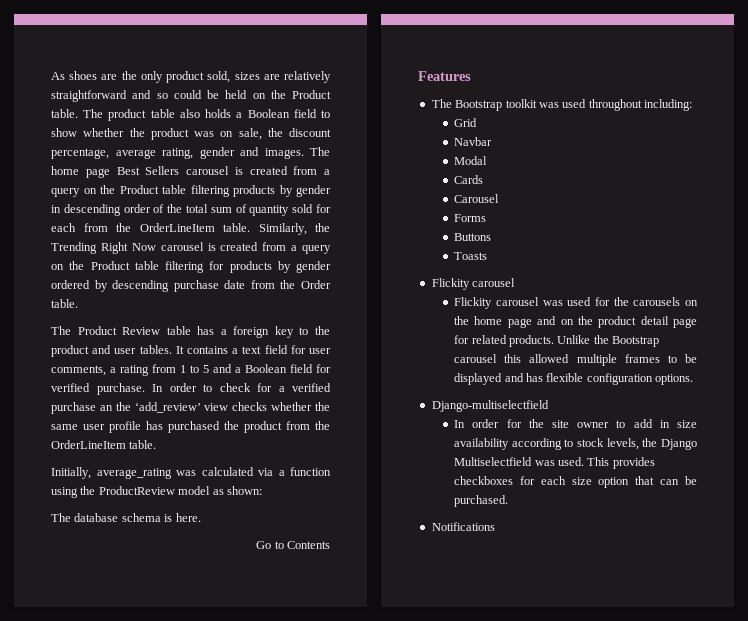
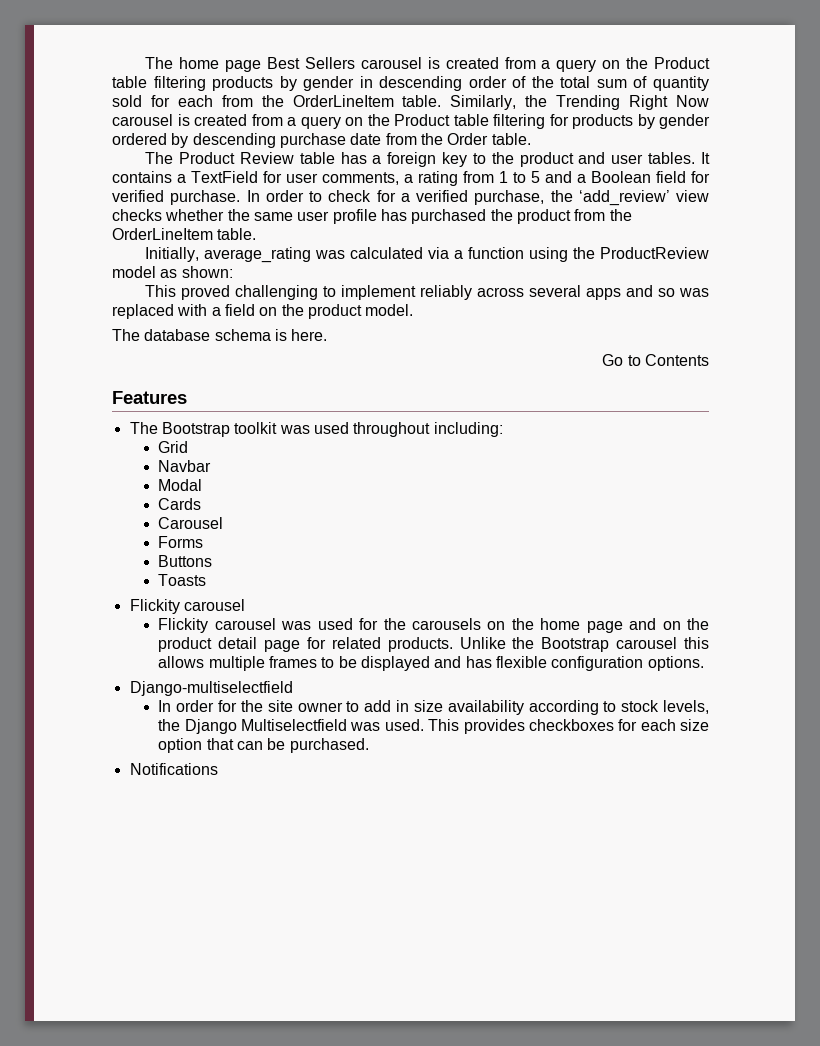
[51,71,332,83] [51,90,331,102] [51,109,331,121] [51,128,331,140] [51,147,304,159] As shoes are the only product sold, sizes are relatively straightforward and so could be held on the Product table. The product table also holds a Boolean field to show whether the product was on sale, the discount percentage, average rating, gender and images. -> (145, 63) none
[242,345,288,354] text field -> [191,171,258,183] TextField
[51,402,113,414] purchase an -> [474,190,545,205] purchase,
(262, 490) none -> [145,285,710,300] [112,304,414,319] // This proved challenging to implement reliably across several apps and so was replaced with a field on the product model.
[529,354,570,363] allowed -> [158,656,205,668] allows

